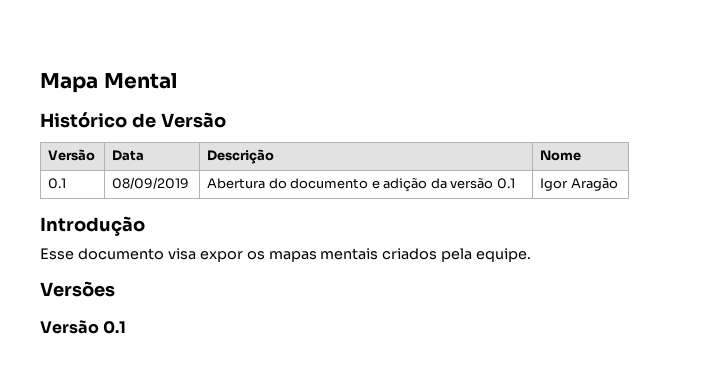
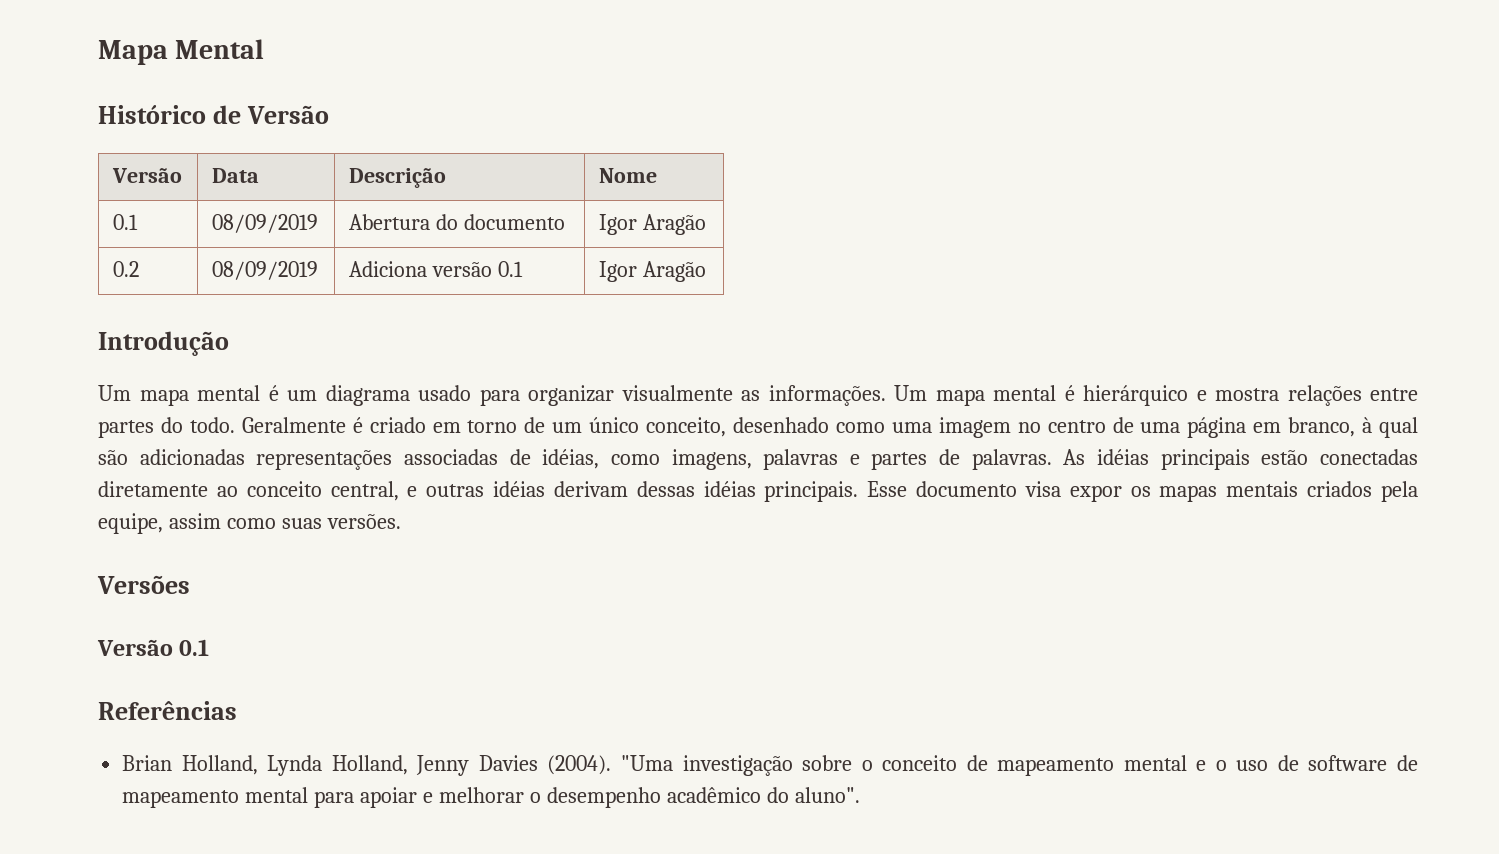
[371,178,447,192] e adição da -> [598,214,706,235] [112,261,139,277] [211,261,318,280] [348,261,427,277] | Igor Aragão // 0.2 | 08/09/2019 | Adiciona
(145, 226) none -> [98,385,1418,406] [98,417,1419,438] [98,449,1419,470] [98,481,859,502] Um mapa mental é um diagrama usado para organizar visualmente as informações. Um mapa mental é hierárquico e mostra relações entre partes do todo. Geralmente é criado em torno de um único conceito, desenhado como uma imagem no centro de uma página em branco, à qual são adicionadas representações associadas de idéias, como imagens, palavras e partes de palavras. As idéias principais estão conectadas diretamente ao conceito central, e outras idéias derivam dessas idéias principais.
[476,248,532,262] [40,281,115,297] [40,320,127,334] equipe. // Versões // Versão 0.1 -> [98,513,401,534] [97,575,190,594] [97,639,210,656] [98,701,237,720] [122,755,1418,776] [122,787,860,808] equipe, assim como suas versões. // Versões // Versão 0.1 // Referências // Brian Holland, Lynda Holland, Jenny Davies (2004). "Uma investigação sobre o conceito de mapeamento mental e o uso de software de mapeamento mental para apoiar e melhorar o desempenho acadêmico do aluno".

